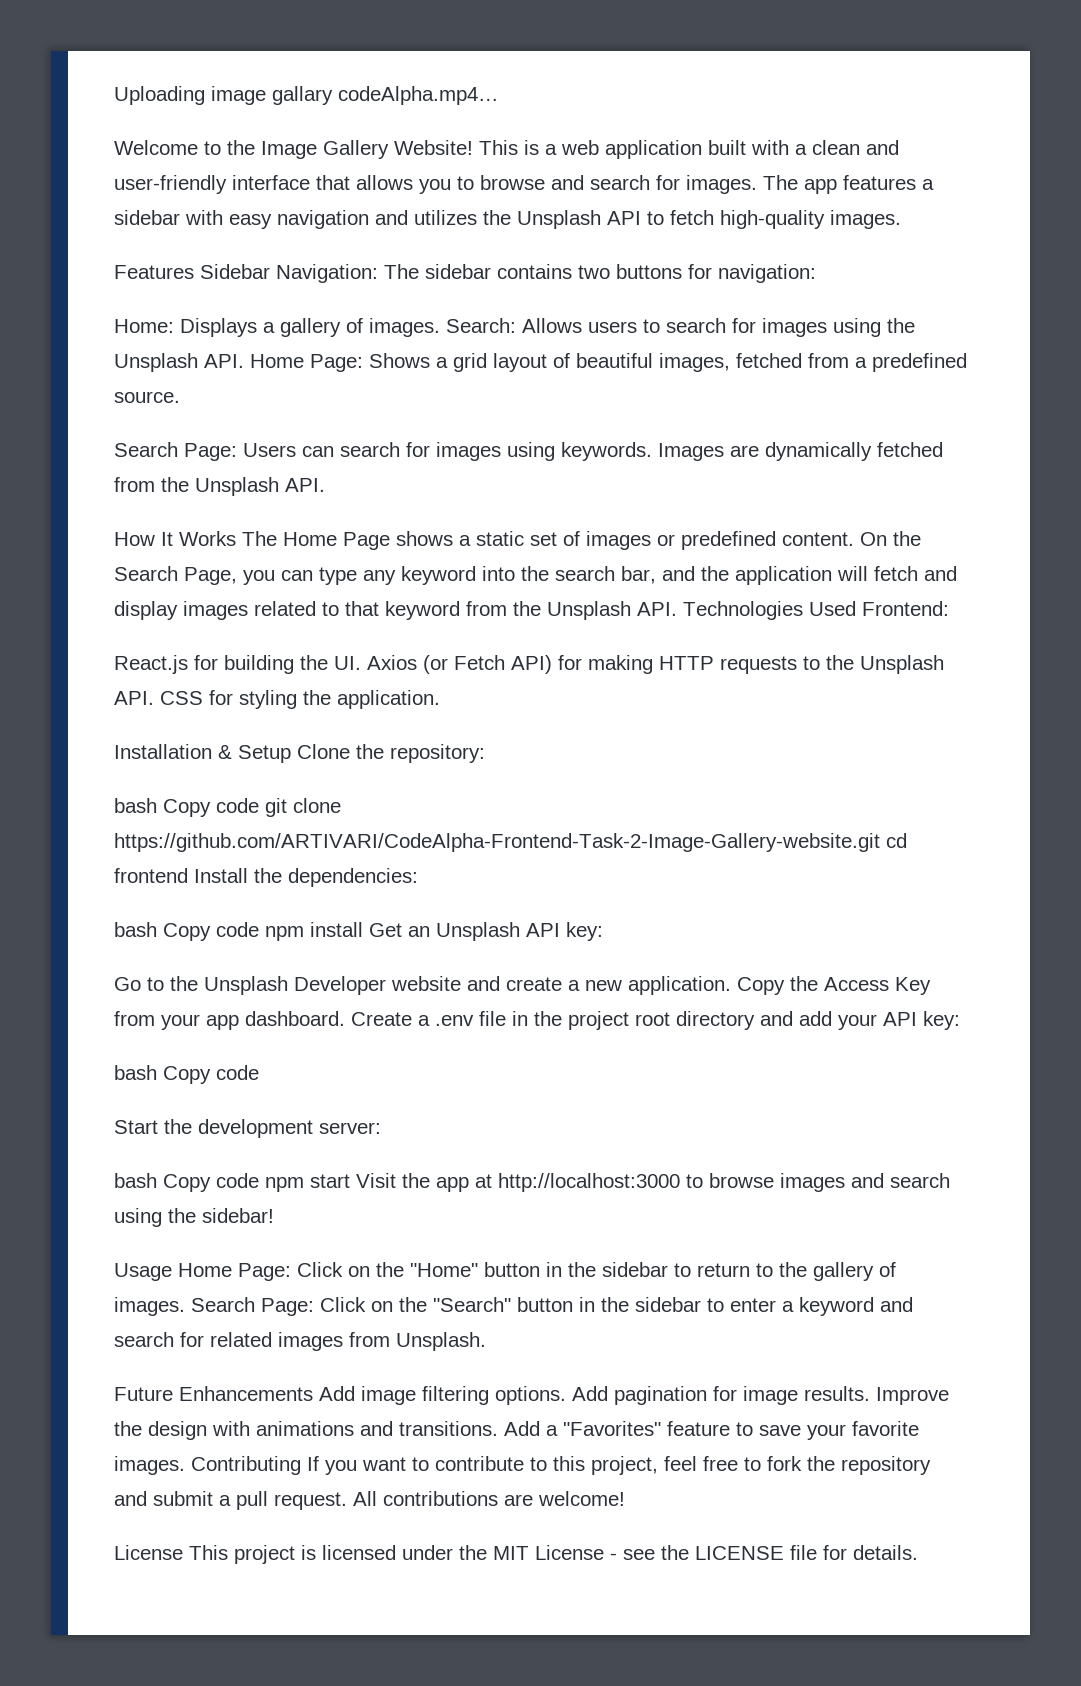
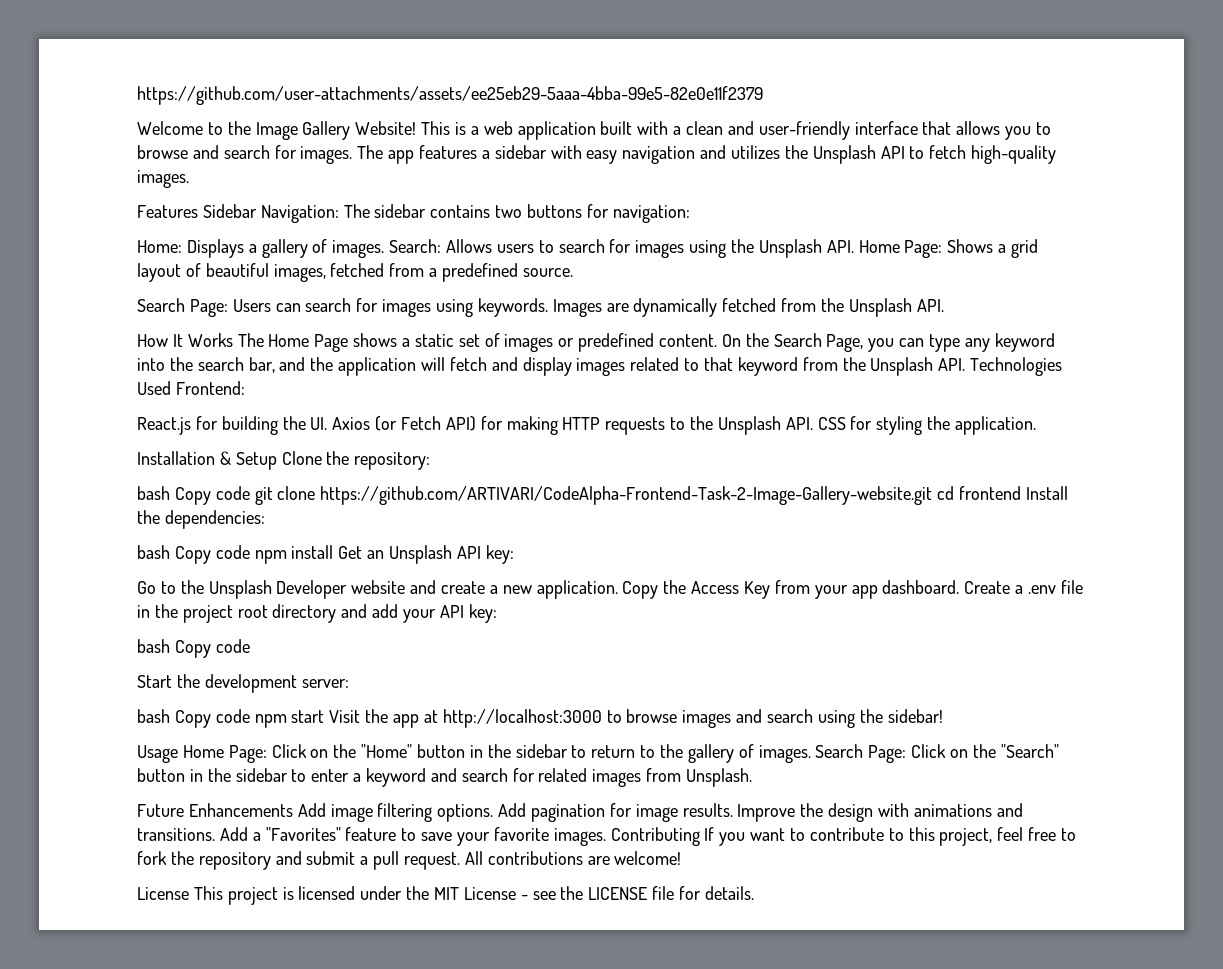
[114,86,499,105] Uploading image gallary codeAlpha.mp4… -> [137,86,763,105] https://github.com/user-attachments/assets/ee25eb29-5aaa-4bba-99e5-82e0e11f2379

